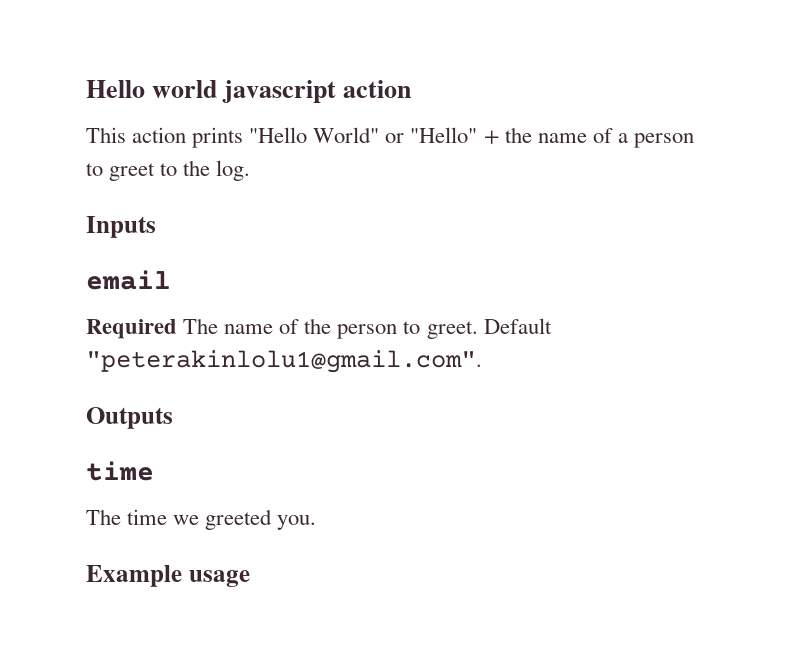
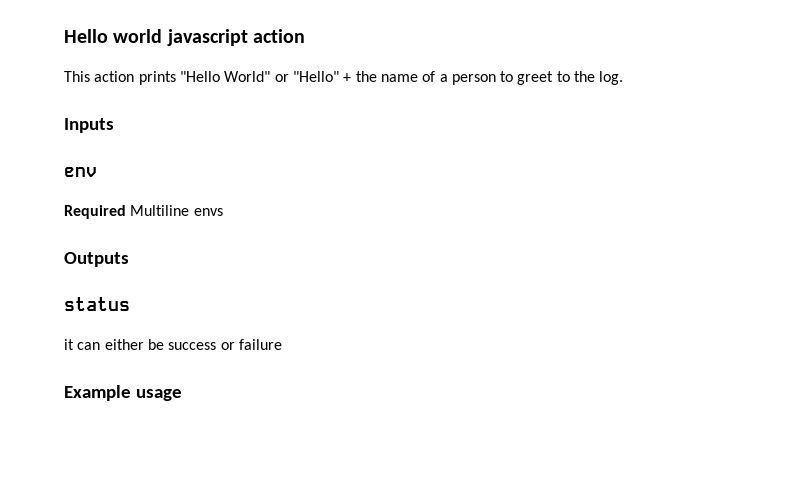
[86,270,171,290] email -> [64,167,97,177] env
[183,318,552,339] [86,350,482,373] [86,407,173,429] [86,461,154,481] [86,509,317,530] The name of the person to greet. Default "peterakinlolu1@gmail.com". // Outputs // time // The time we greeted you. -> [130,205,223,216] [64,252,129,267] [64,297,130,311] [64,339,282,350] Multiline envs // Outputs // status // it can either be success or failure

